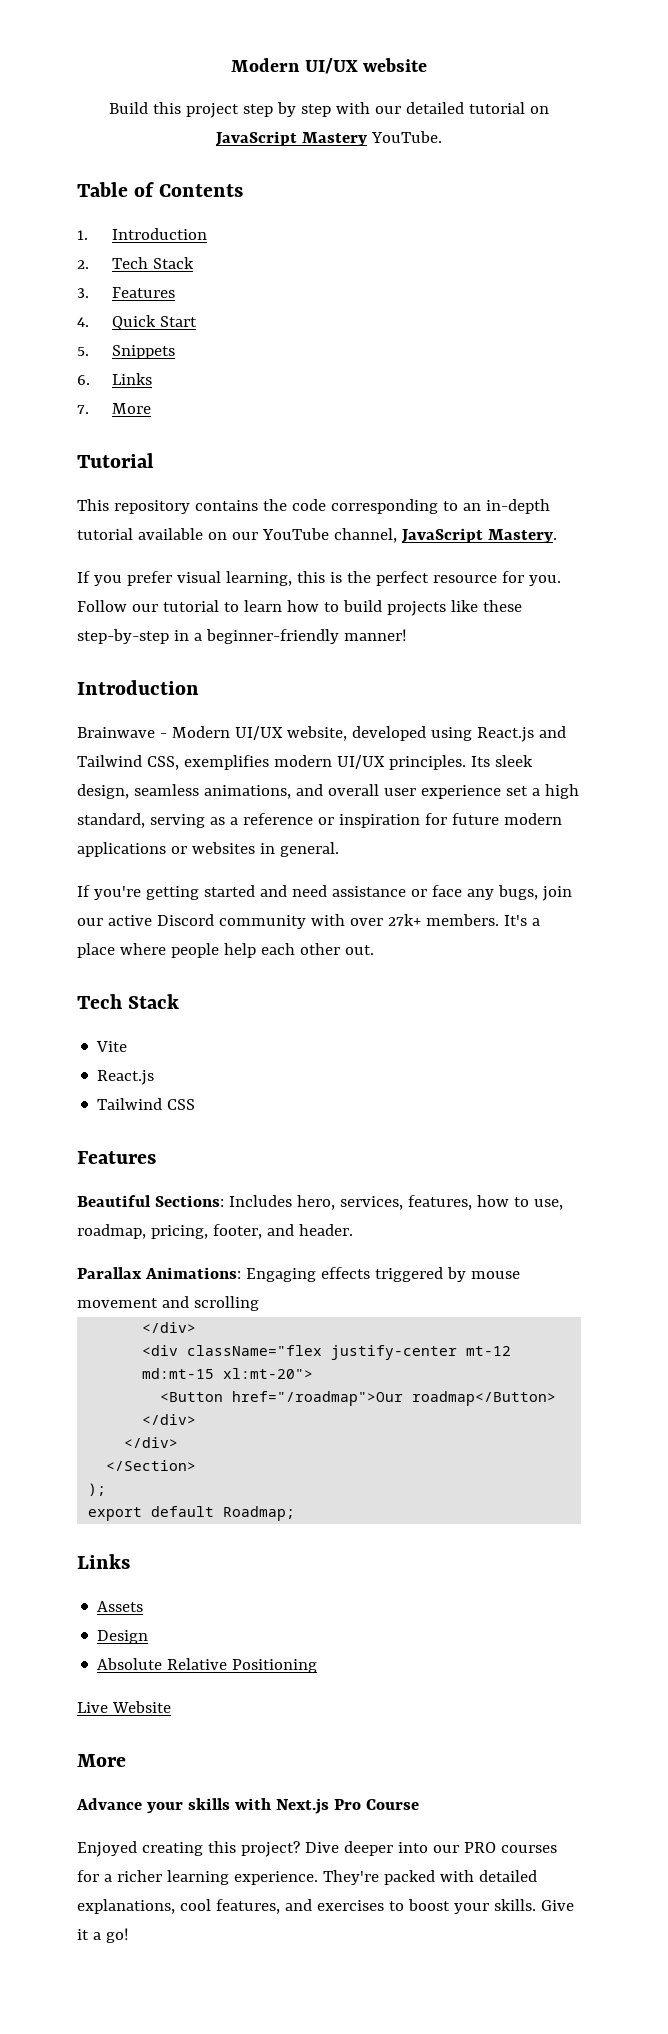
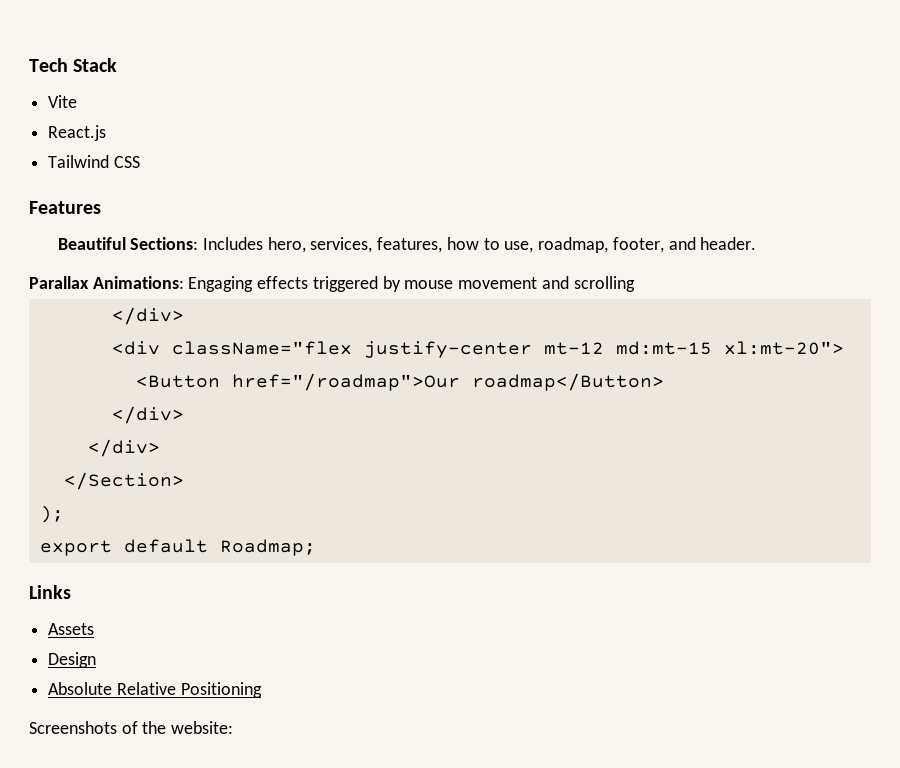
[230,58,428,74] [109,102,549,118] [215,131,442,146] [77,182,244,197] [77,228,207,240] [77,257,194,269] [77,287,175,298] [77,315,197,330] [77,345,175,359] [77,373,152,385] [77,403,151,414] [77,453,154,468] [77,499,550,514] [77,528,557,543] [77,571,561,586] [77,600,522,616] [77,629,407,644] [77,680,199,695] [77,726,566,742] [77,755,533,770] [77,784,579,799] [77,813,562,828] [77,842,339,857] [77,885,572,901] [77,914,540,929] [77,943,374,958] Modern UI/UX website // Build this project step by step with our detailed tutorial on JavaScript Mastery YouTube. // Table of Contents // 1. Introduction // 2. Tech Stack // 3. Features // 4. Quick Start // 5. Snippets // 6. Links // 7. More // Tutorial // This repository contains the code corresponding to an in-depth tutorial available on our YouTube channel, JavaScript Mastery. // If you prefer visual learning, this is the perfect resource for you. Follow our tutorial to learn how to build projects like these step-by-step in a beginner-friendly manner! // Introduction // Brainwave - Modern UI/UX website, developed using React.js and Tailwind CSS, exemplifies modern UI/UX principles. Its sleek design, seamless animations, and overall user experience set a high standard, serving as a reference or inspiration for future modern applications or websites in general. // If you're getting started and need assistance or face any bugs, join our active Discord community with over 27k+ members. It's a place where people help each other out. // -> (29, 65) none
[150,1225,208,1239] pricing, -> (609, 245) none
[77,1701,171,1713] [77,1754,126,1767] [76,1798,419,1814] [77,1841,557,1857] [77,1870,537,1885] [77,1899,574,1914] [77,1928,129,1943] Live Website // More // Advance your skills with Next.js Pro Course // Enjoyed creating this project? Dive deeper into our PRO courses for a richer learning experience. They're packed with detailed explanations, cool features, and exercises to boost your skills. Give it a go! -> [29,721,234,734] Screenshots of the website:

